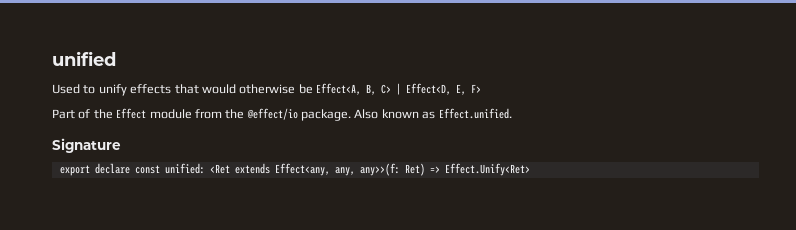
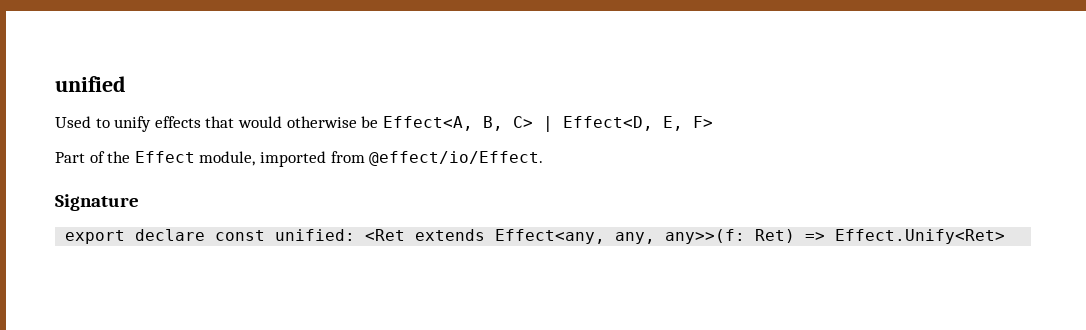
[149,108,512,121] module from the @effect/io package. Also known as Effect.unified. -> [199,151,544,167] module, imported from @effect/io/Effect.

